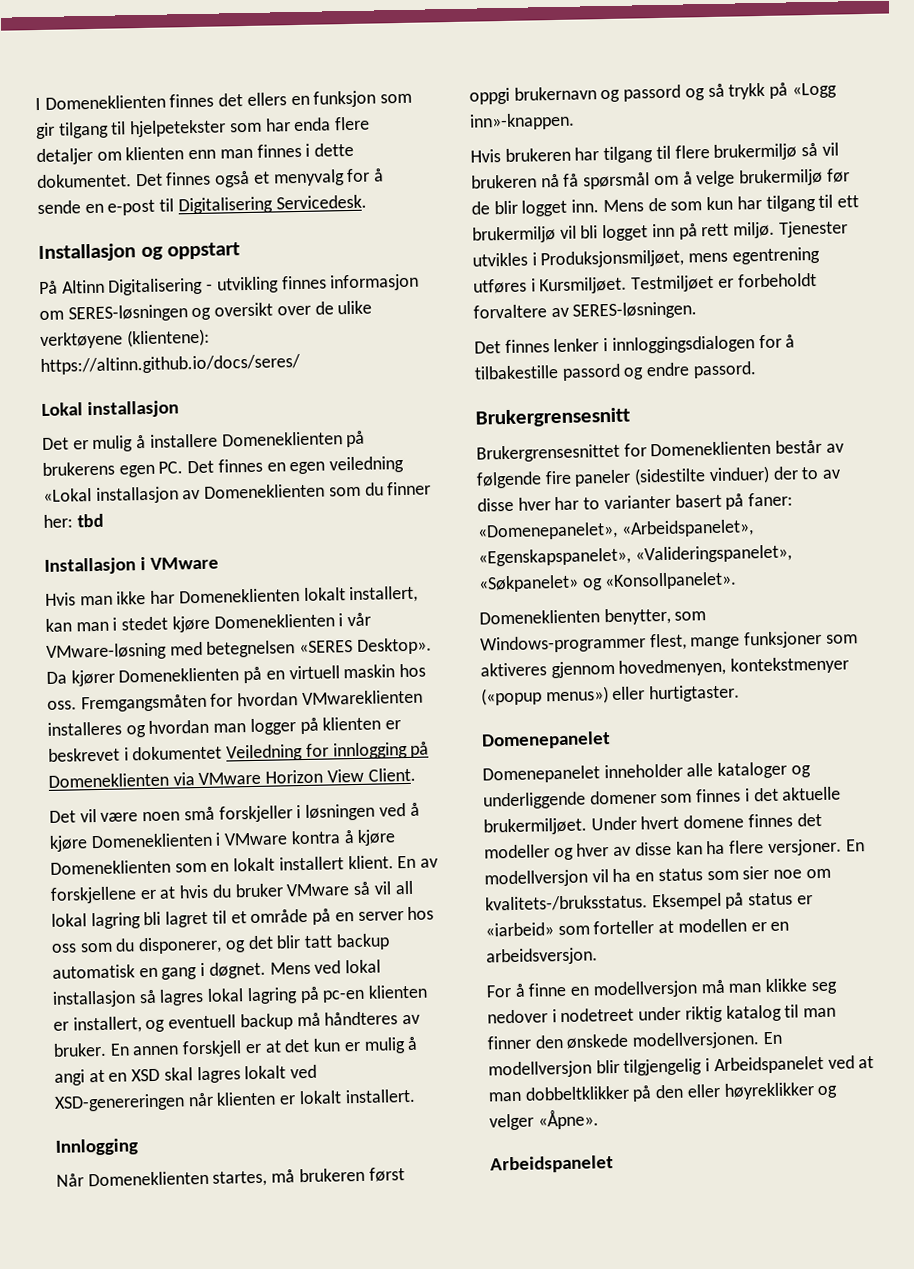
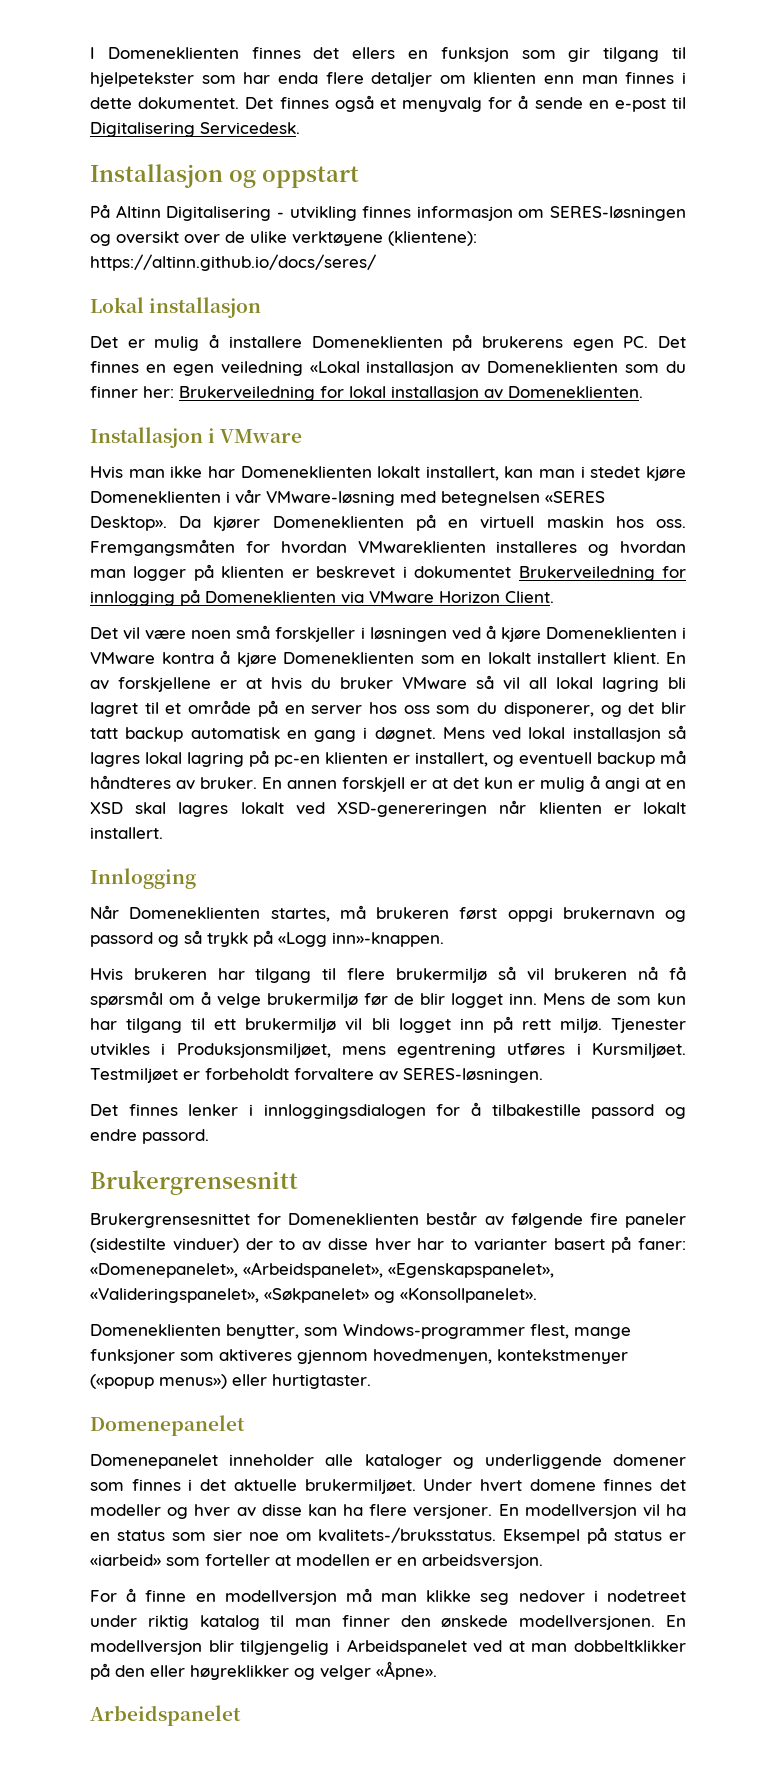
[76,513,104,528] tbd -> [179,386,643,401] Brukerveiledning for lokal installasjon av Domeneklienten.
[226,744,304,762] Veiledning -> [518,566,655,581] Brukerveiledning
[326,768,364,783] View -> (500, 597) none

